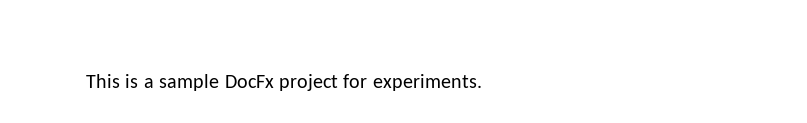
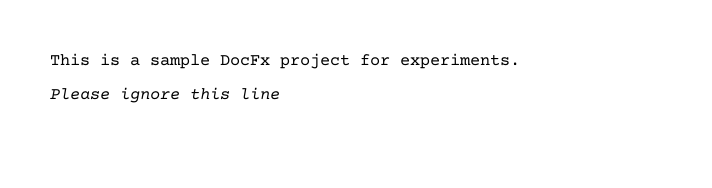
(482, 82) none -> [50,87,280,103] // Please ignore this line

